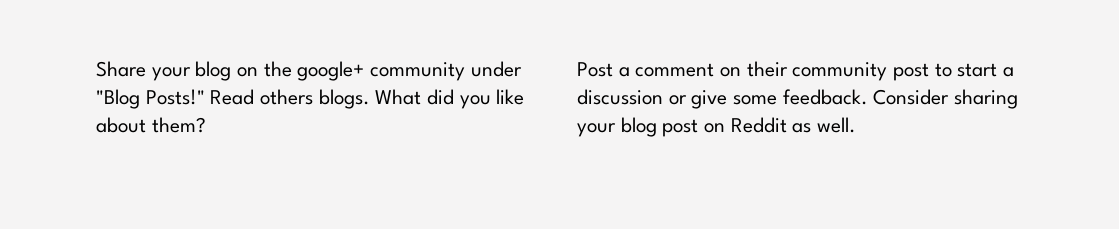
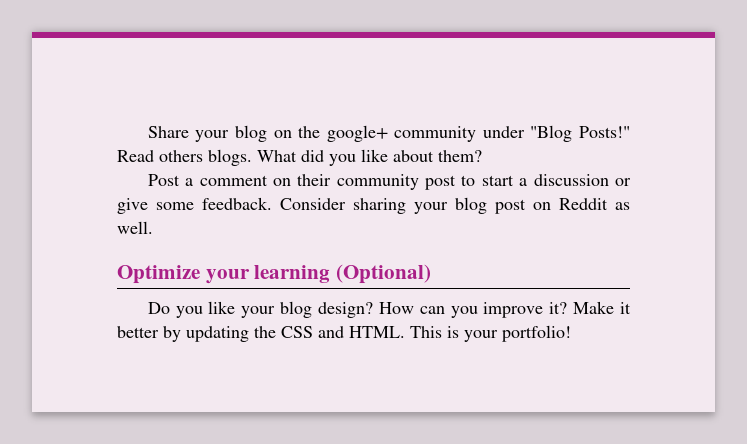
(857, 125) none -> [117,264,432,284] [147,301,631,318] [117,325,571,342] // Optimize your learning (Optional) // Do you like your blog design? How can you improve it? Make it better by updating the CSS and HTML. This is your portfolio!

